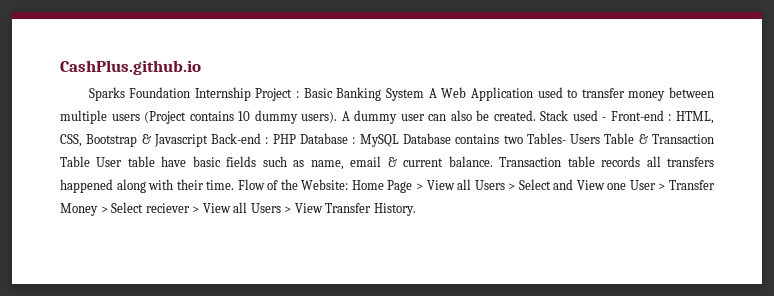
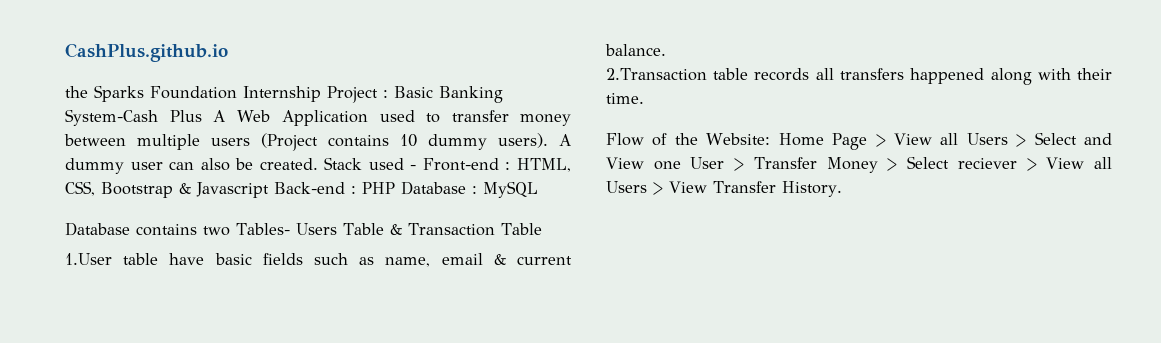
(201, 67) none -> [65,86,88,98] the
[385,88,424,101] System -> [65,109,202,126] System-Cash Plus
(399, 140) none -> (538, 189) //
[96,157,123,167] User -> [65,253,112,265] // 1.User
[499,157,562,167] Transaction -> [606,68,707,81] // 2.Transaction
(235, 185) none -> (644, 98) //

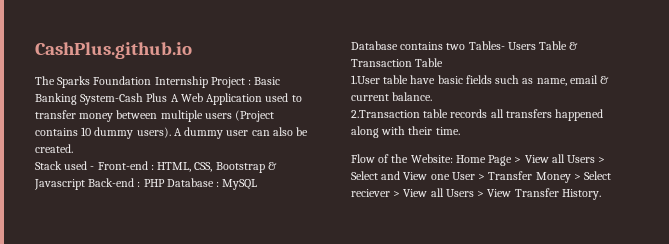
[65,86,88,98] the -> [35,76,55,85] The
(318, 164) none -> (73, 148) //

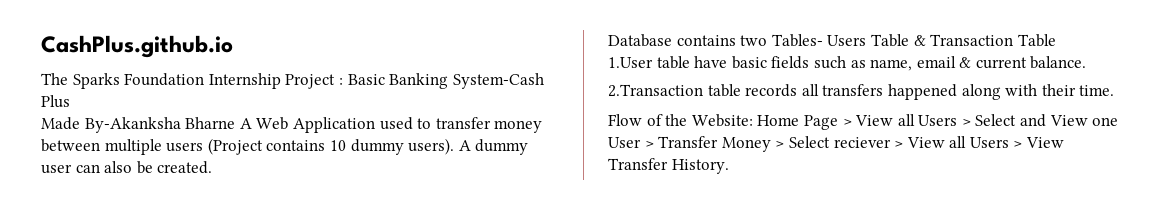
(168, 97) none -> [41,117,236,133] // Made By-Akanksha Bharne
[35,161,277,173] [34,178,258,190] // Stack used - Front-end : HTML, CSS, Bootstrap & Javascript Back-end : PHP Database : MySQL -> (213, 167) none

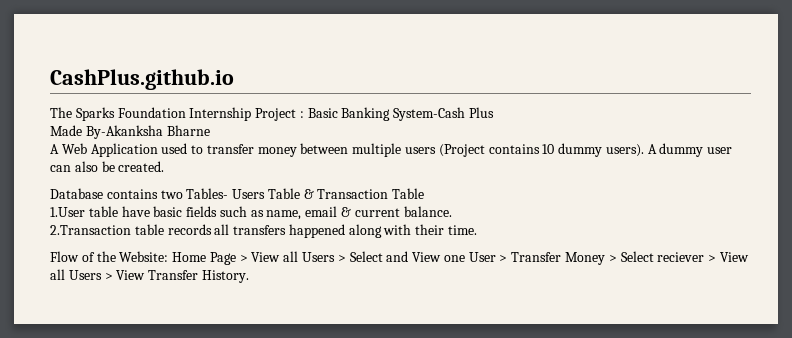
(236, 123) none -> (210, 130) //

